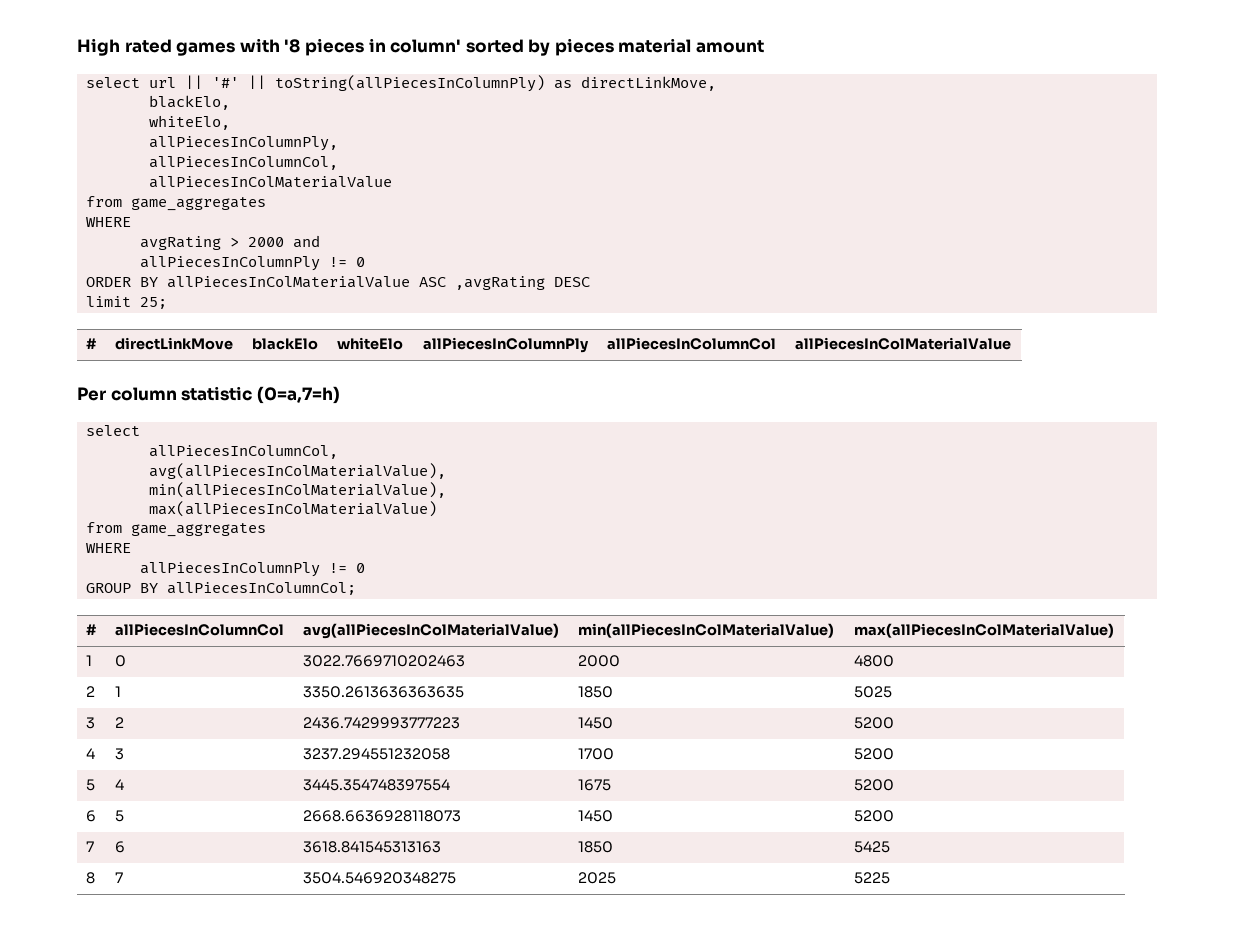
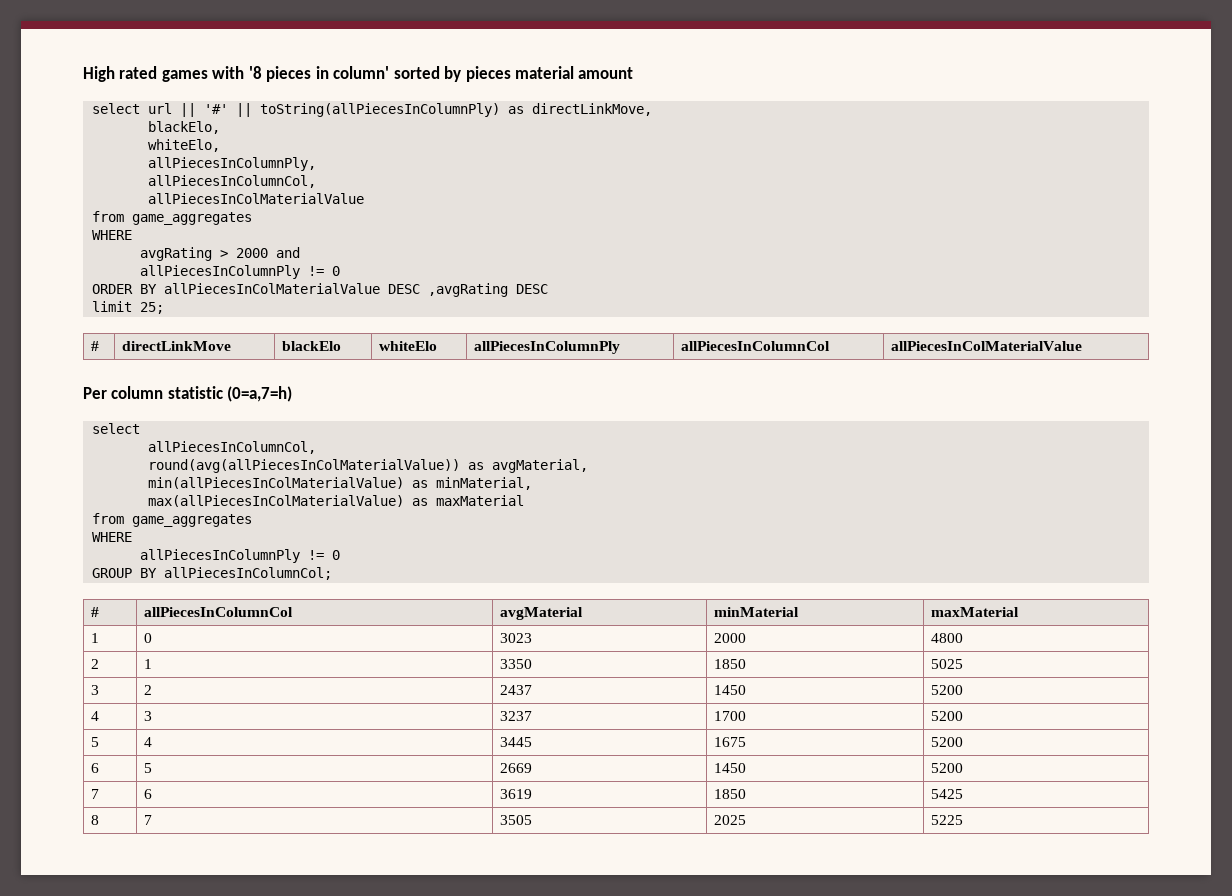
[418,277,446,287] ASC -> [388,284,421,294] DESC
[148,463,446,479] [148,482,446,498] [148,501,437,517] avg(allPiecesInColMaterialValue), // min(allPiecesInColMaterialValue), // max(allPiecesInColMaterialValue) -> [148,459,589,473] [148,477,533,490] [148,495,525,507] round(avg(allPiecesInColMaterialValue)) as avgMaterial, // min(allPiecesInColMaterialValue) as minMaterial, // max(allPiecesInColMaterialValue) as maxMaterial
[303,623,560,639] [578,623,835,638] [854,623,1115,638] avg(allPiecesInColMaterialValue) | min(allPiecesInColMaterialValue) | max(allPiecesInColMaterialValue) -> [499,607,583,620] [713,607,799,617] [930,607,1019,617] avgMaterial | minMaterial | maxMaterial
[303,655,466,667] 3022.7669710202463 -> [499,633,532,643] 3023
[303,686,465,698] 3350.2613636363635 -> [499,659,532,669] 3350
[303,717,461,729] 2436.7429993777223 -> [499,685,532,695] 2437
[303,748,451,760] 3237.294551232058 -> [499,711,532,721] 3237
[303,779,451,791] 3445.354748397554 -> [499,737,532,747] 3445
[303,810,462,822] 2668.6636928118073 -> [499,763,532,773] 2669
[303,841,442,853] 3618.841545313163 -> [499,789,532,799] 3619
[303,872,457,884] 3504.546920348275 -> [499,815,532,825] 3505

